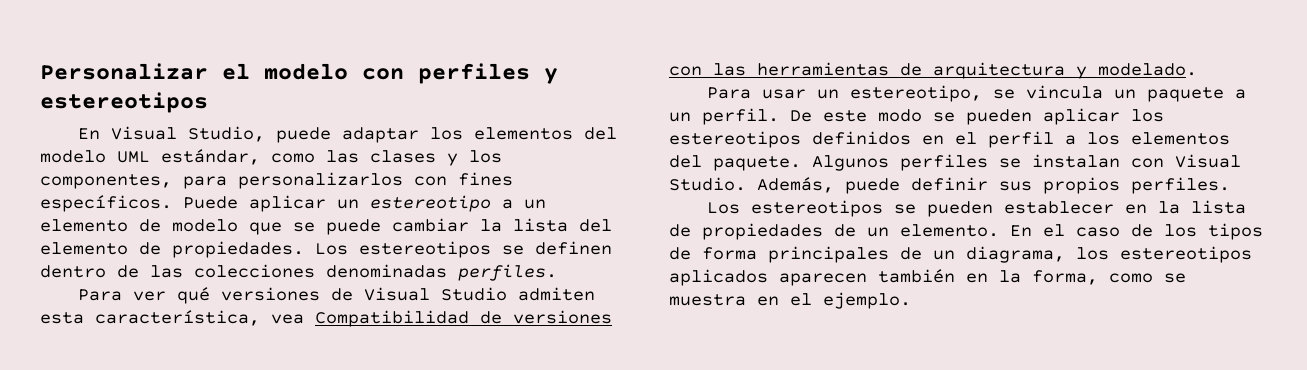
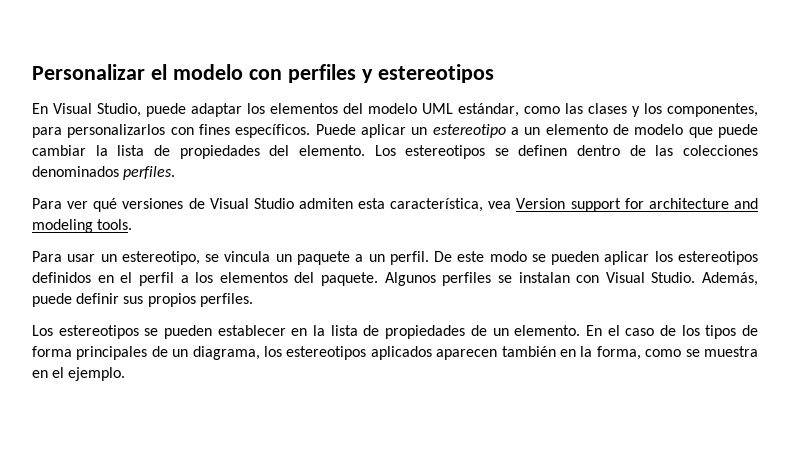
[293,222,315,232] se -> (713, 132) none
[579,219,612,232] [40,241,304,258] del elemento de propiedades. -> [153,145,365,159] de propiedades del elemento.
[326,264,447,278] denominadas -> [32,166,119,177] denominados
[315,310,612,327] [669,62,1197,79] Compatibilidad de versiones con las herramientas de arquitectura y modelado. -> [516,198,758,212] [32,219,133,233] Version support for architecture and modeling tools.

